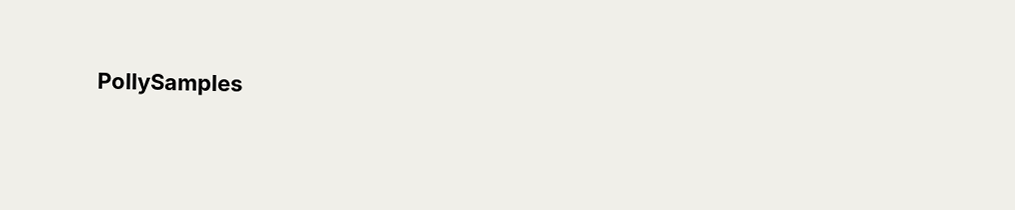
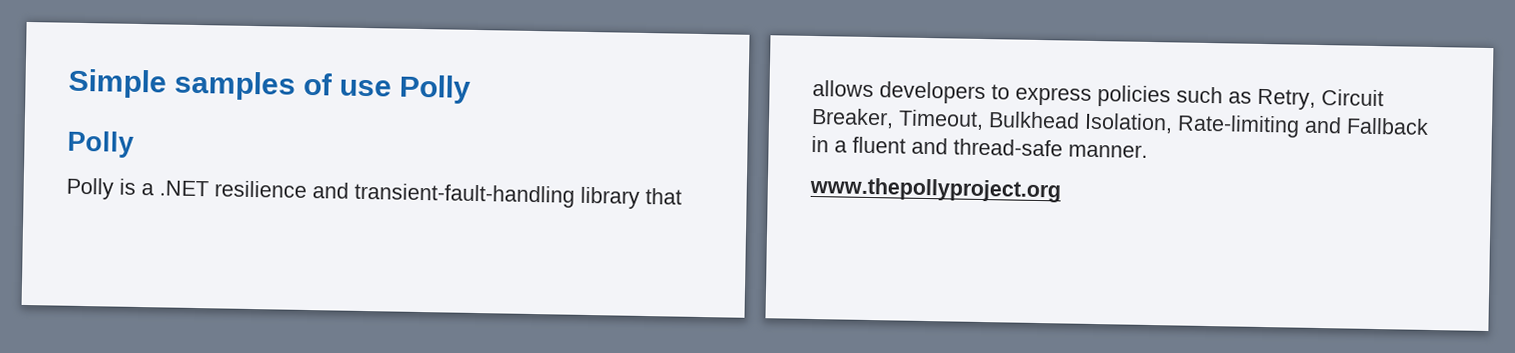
[97,72,243,97] PollySamples -> [68,68,472,104] [67,130,134,158] [66,177,682,209] [812,79,1384,110] [811,107,1429,138] [811,135,1148,158] [809,176,1061,203] Simple samples of use Polly // Polly // Polly is a .NET resilience and transient-fault-handling library that allows developers to express policies such as Retry, Circuit Breaker, Timeout, Bulkhead Isolation, Rate-limiting and Fallback in a fluent and thread-safe manner. // www.thepollyproject.org

